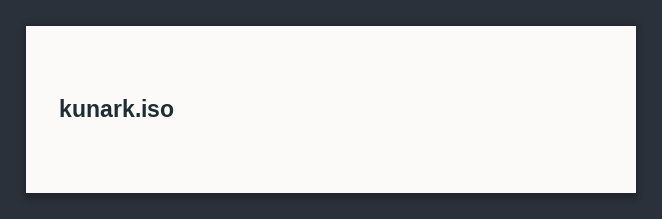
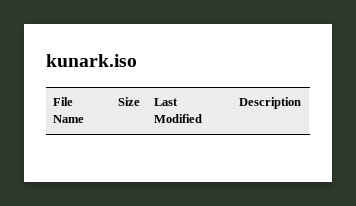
(174, 108) none -> [52,97,73,106] [52,115,84,123] [117,97,140,106] [153,98,178,106] [153,114,202,123] [238,97,301,109] // File Name | Size | Last Modified | Description

